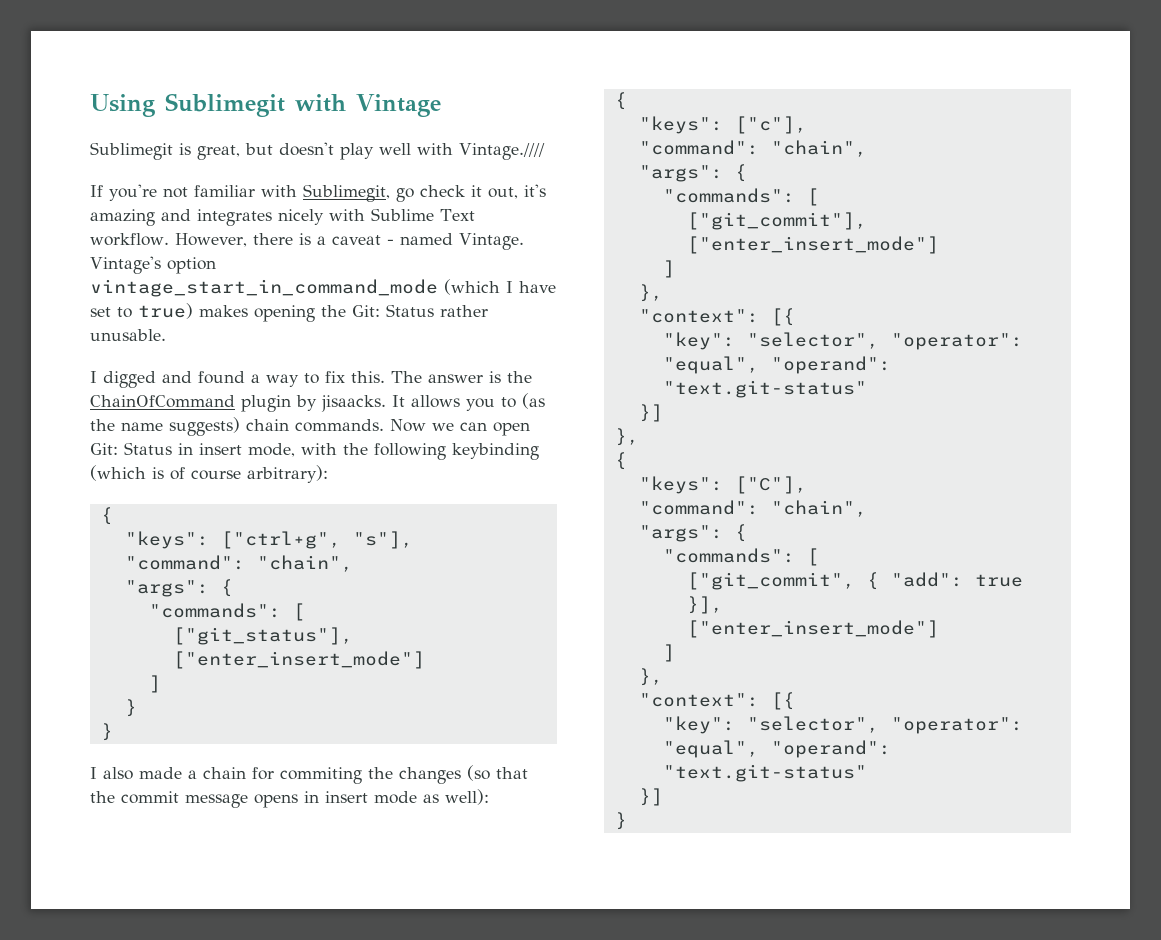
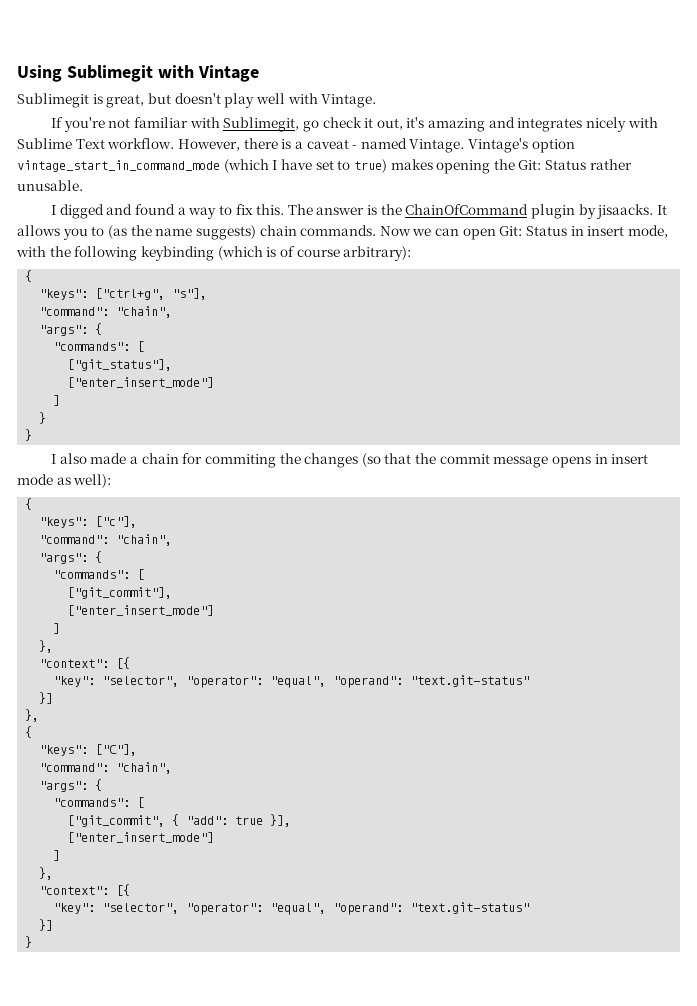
[459,143,545,160] Vintage.//// -> [321,94,377,108] Vintage.

